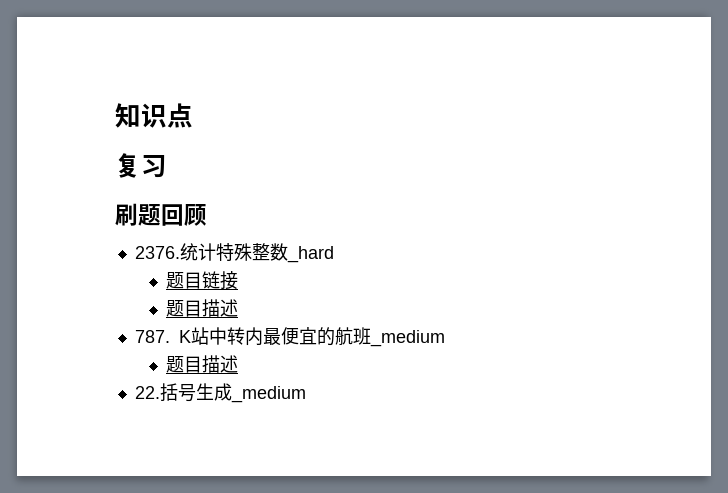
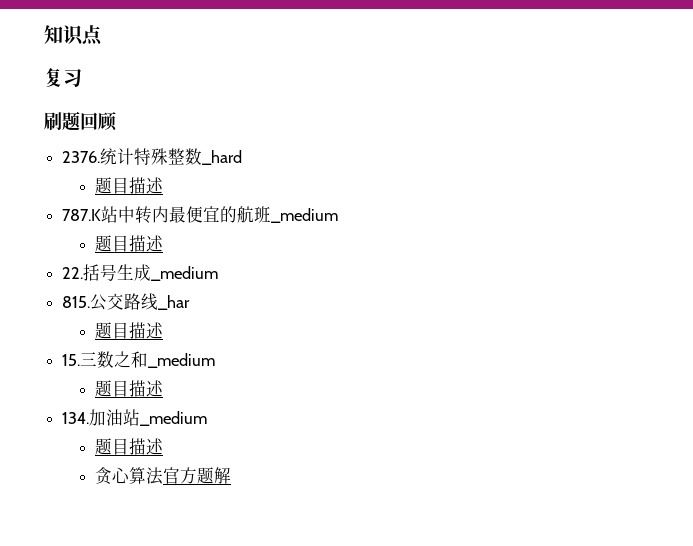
[166,271,239,290] [166,299,239,317] [134,330,191,343] // 题目链接 // 题目描述 // 787. K -> [94,177,163,194] [62,209,102,221] // 题目描述 // 787.K
(306, 394) none -> [62,293,191,311] [94,322,163,339] [62,351,216,368] [94,380,163,397] [62,409,208,426] [94,438,163,455] [94,467,231,485] // 815.公交路线_har // 题目描述 // 15.三数之和_medium // 题目描述 // 134.加油站_medium // 题目描述 // 贪心算法官方题解

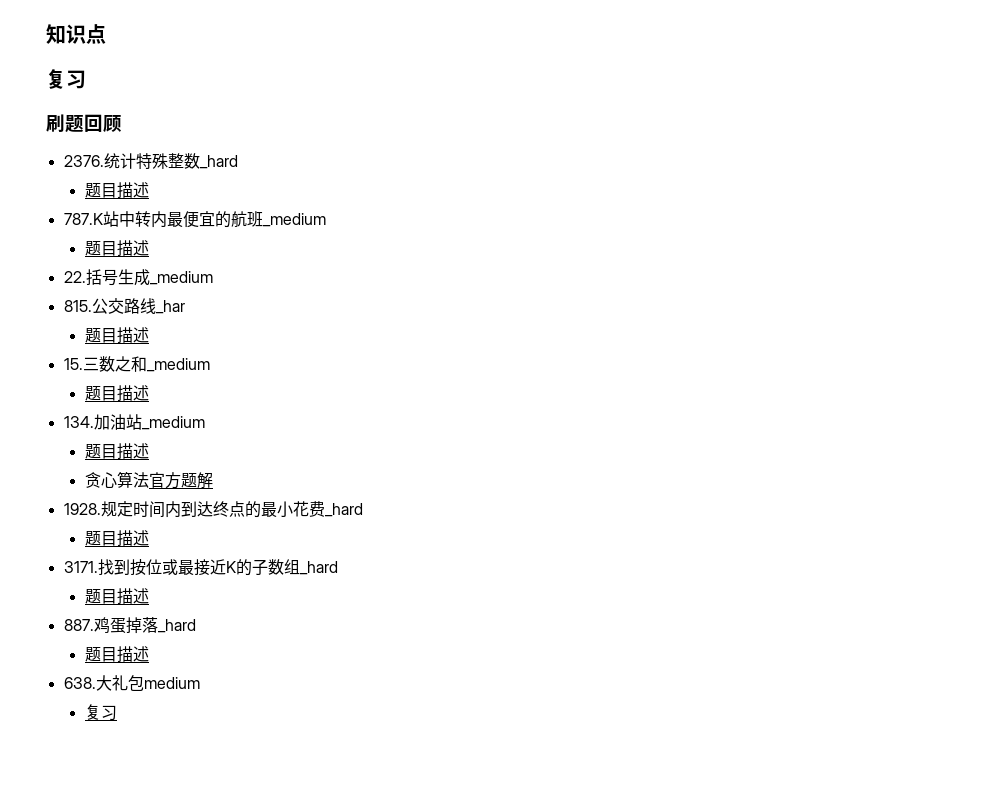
(231, 475) none -> [63,501,363,518] [84,530,149,547] [63,559,338,576] [84,588,149,605] [63,617,196,634] [84,646,149,663] [63,675,200,691] [84,704,117,721] // 1928.规定时间内到达终点的最小花费_hard // 题目描述 // 3171.找到按位或最接近K的子数组_hard // 题目描述 // 887.鸡蛋掉落_hard // 题目描述 // 638.大礼包medium // 复习

